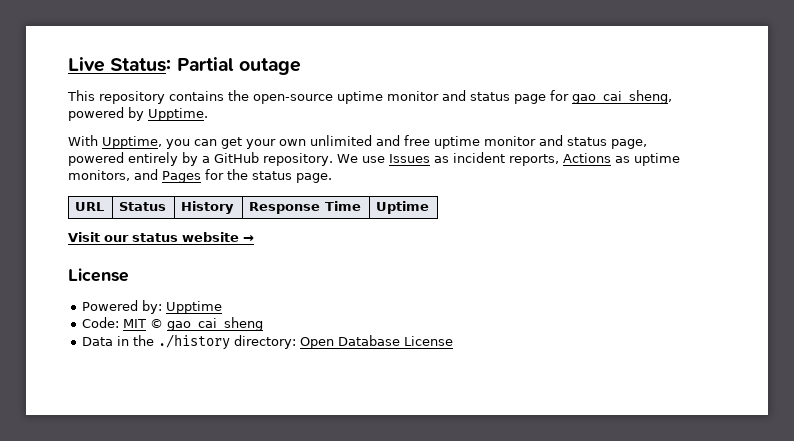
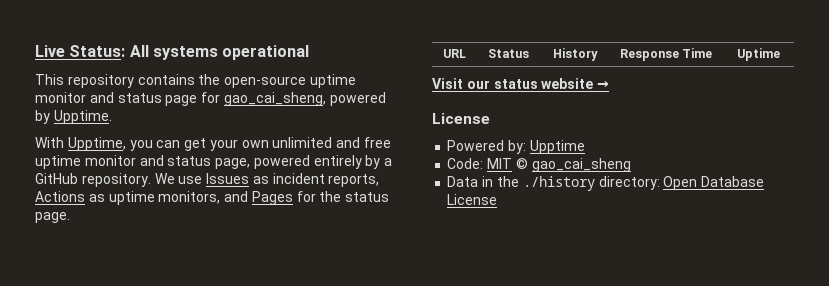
[176,57,301,75] Partial outage -> [129,45,310,60] All systems operational

